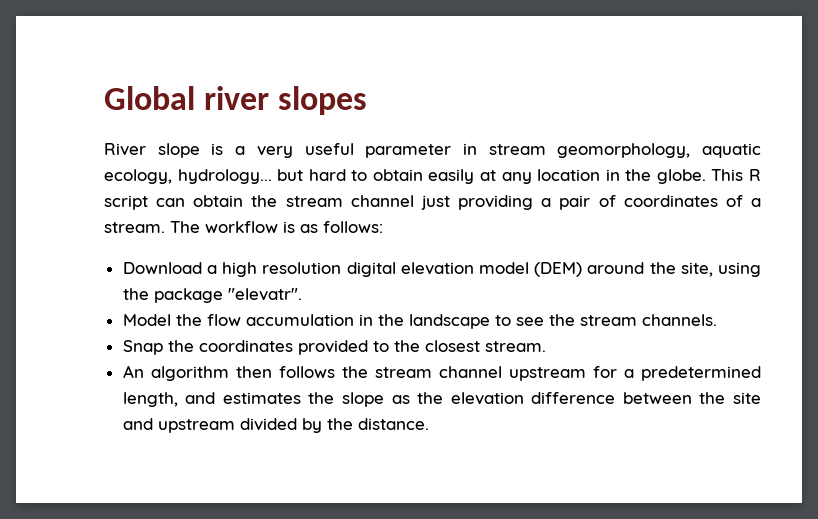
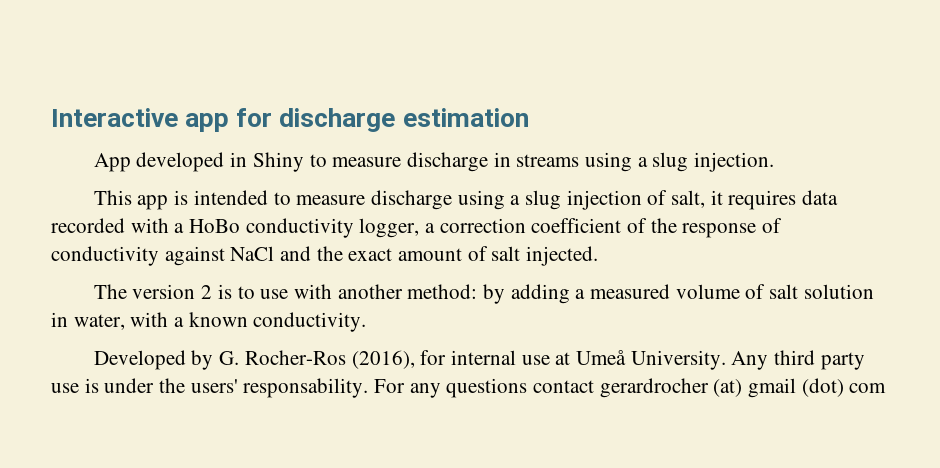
[104,86,368,115] [104,143,761,158] [104,169,761,184] [104,195,761,210] [104,221,383,233] [122,262,761,277] [122,288,302,303] [122,314,717,329] [122,340,546,355] [122,365,761,381] [122,392,761,407] [122,418,429,433] Global river slopes // River slope is a very useful parameter in stream geomorphology, aquatic ecology, hydrology... but hard to obtain easily at any location in the globe. This R script can obtain the stream channel just providing a pair of coordinates of a stream. The workflow is as follows: // Download a high resolution digital elevation model (DEM) around the site, using the package "elevatr". // Model the flow accumulation in the landscape to see the stream channels. // Snap the coordinates provided to the closest stream. // An algorithm then follows the stream channel upstream for a predetermined length, and estimates the slope as the elevation difference between the site and upstream divided by the distance. -> [51,108,529,132] [93,152,774,172] [93,190,838,210] [51,218,783,238] [51,246,599,266] [93,284,874,304] [51,312,367,332] [93,350,865,370] [51,378,887,398] Interactive app for discharge estimation // App developed in Shiny to measure discharge in streams using a slug injection. // This app is intended to measure discharge using a slug injection of salt, it requires data recorded with a HoBo conductivity logger, a correction coefficient of the response of conductivity against NaCl and the exact amount of salt injected. // The version 2 is to use with another method: by adding a measured volume of salt solution in water, with a known conductivity. // Developed by G. Rocher-Ros (2016), for internal use at Umeå University. Any third party use is under the users' responsability. For any questions contact gerardrocher (at) gmail (dot) com

